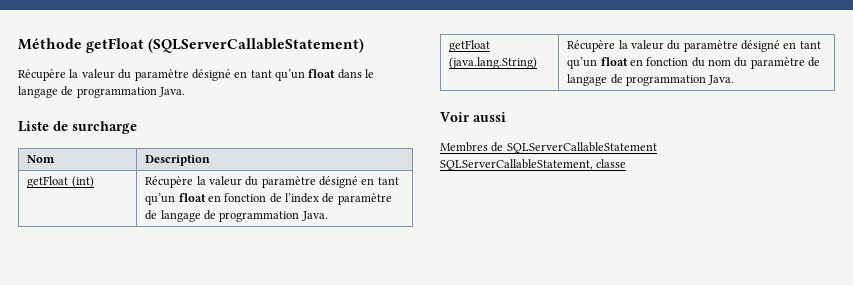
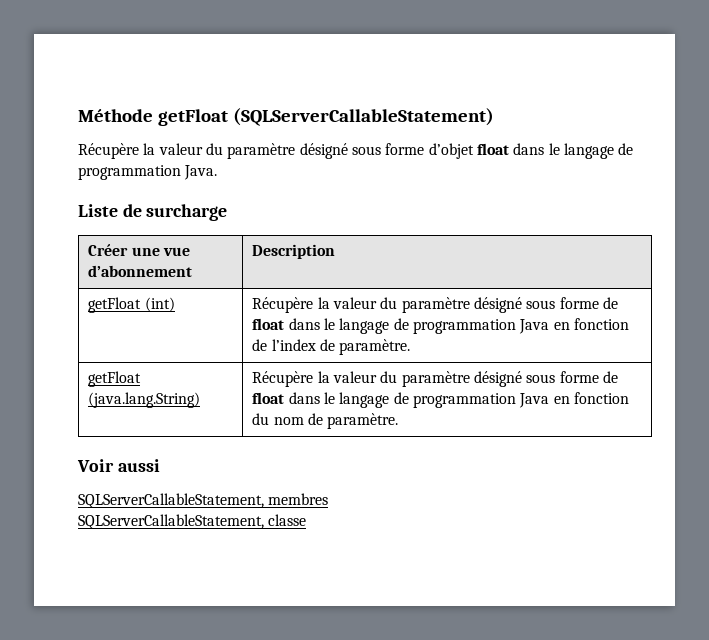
[234,69,305,81] en tant qu’un -> [351,143,474,159] sous forme d’objet
[27,155,56,163] Nom -> [88,244,191,256] [88,265,193,277] Créer une vue d’abonnement
[361,177,399,185] [145,193,206,205] en tant qu’un float -> [526,297,618,309] [252,318,550,334] sous forme de float dans le langage de programmation Java
[337,193,392,205] [145,210,328,222] paramètre de langage de programmation Java. -> [339,339,411,355] paramètre.
[783,41,821,49] [567,57,821,69] [567,74,735,86] en tant qu’un float en fonction du nom du paramètre de langage de programmation Java. -> [526,371,618,383] [252,392,629,408] [252,413,399,429] sous forme de float dans le langage de programmation Java en fonction du nom de paramètre.
[440,142,657,154] Membres de SQLServerCallableStatement -> [78,493,329,508] SQLServerCallableStatement, membres

